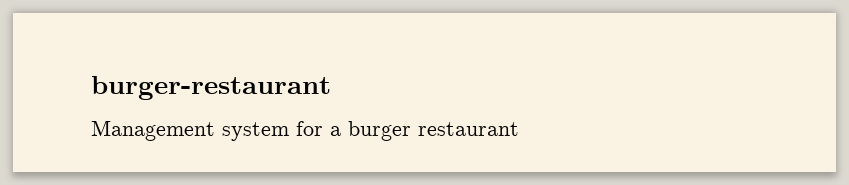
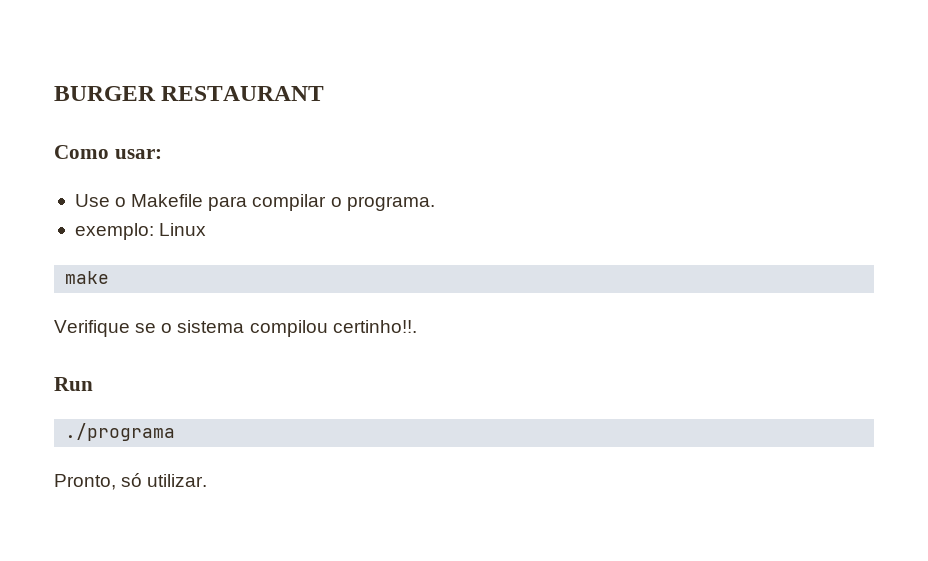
[91,76,331,100] [91,120,519,141] burger-restaurant // Management system for a burger restaurant -> [54,86,325,101] [54,145,162,159] [74,194,435,211] [74,223,207,240] [65,271,110,284] [54,320,417,337] [54,377,93,391] [65,423,176,441] [54,473,208,490] BURGER RESTAURANT // Como usar: // Use o Makefile para compilar o programa. // exemplo: Linux // make // Verifique se o sistema compilou certinho!!. // Run // ./programa // Pronto, só utilizar.

